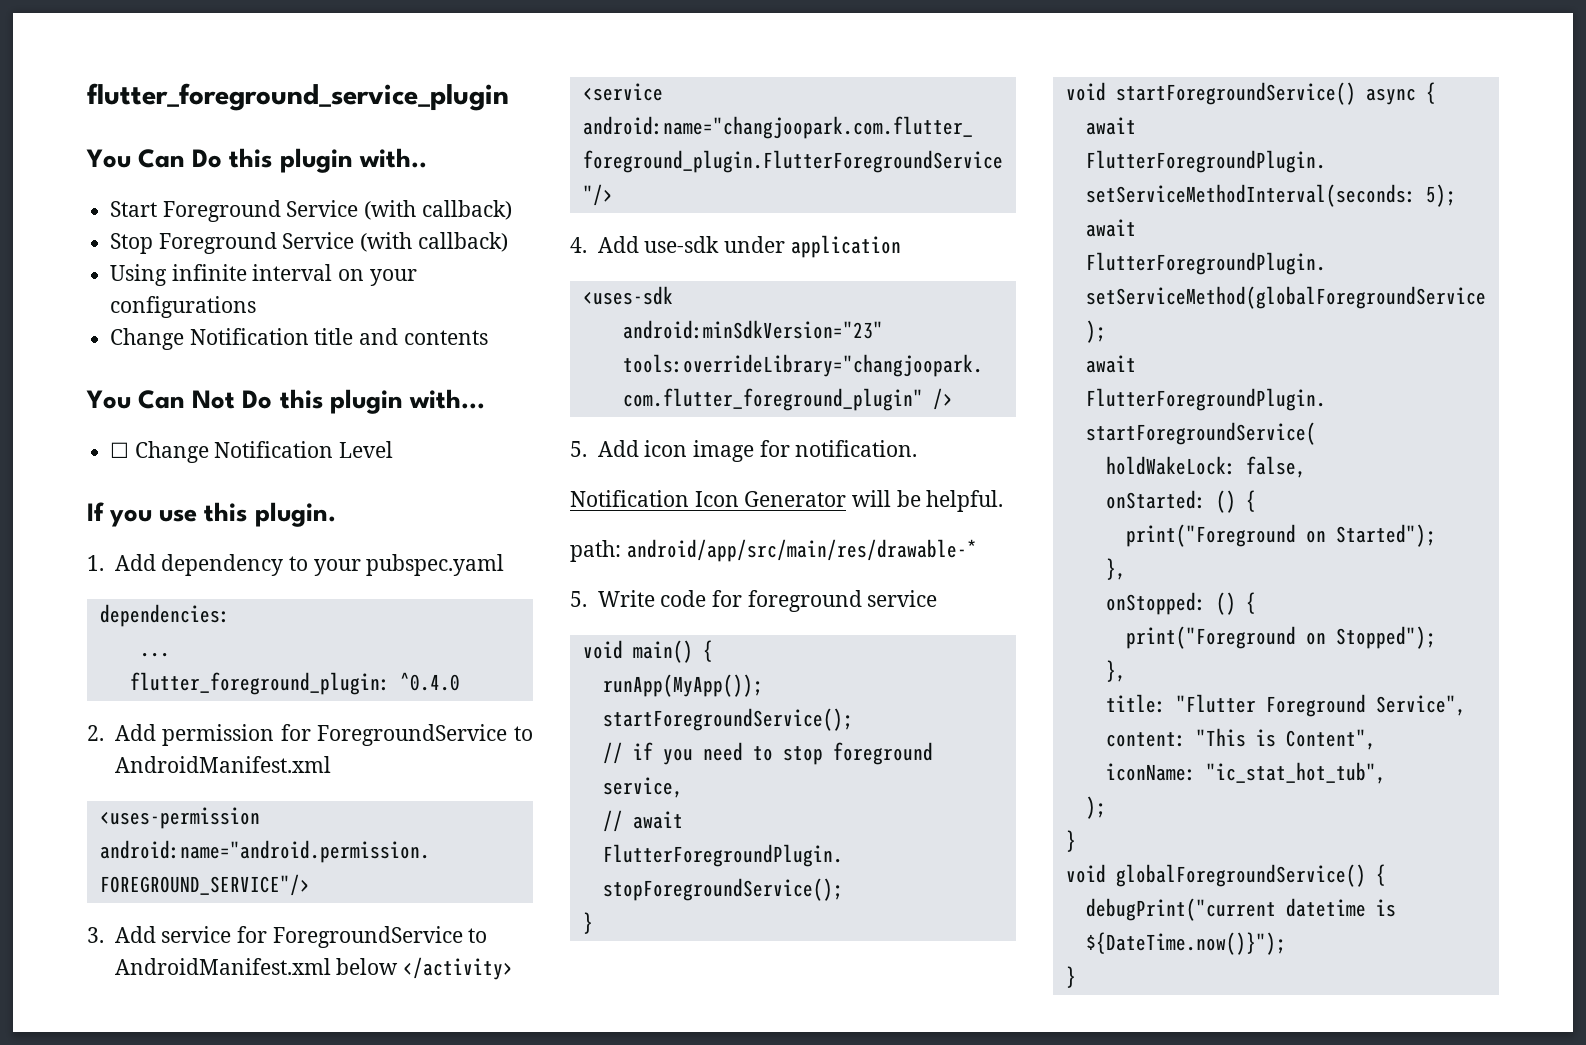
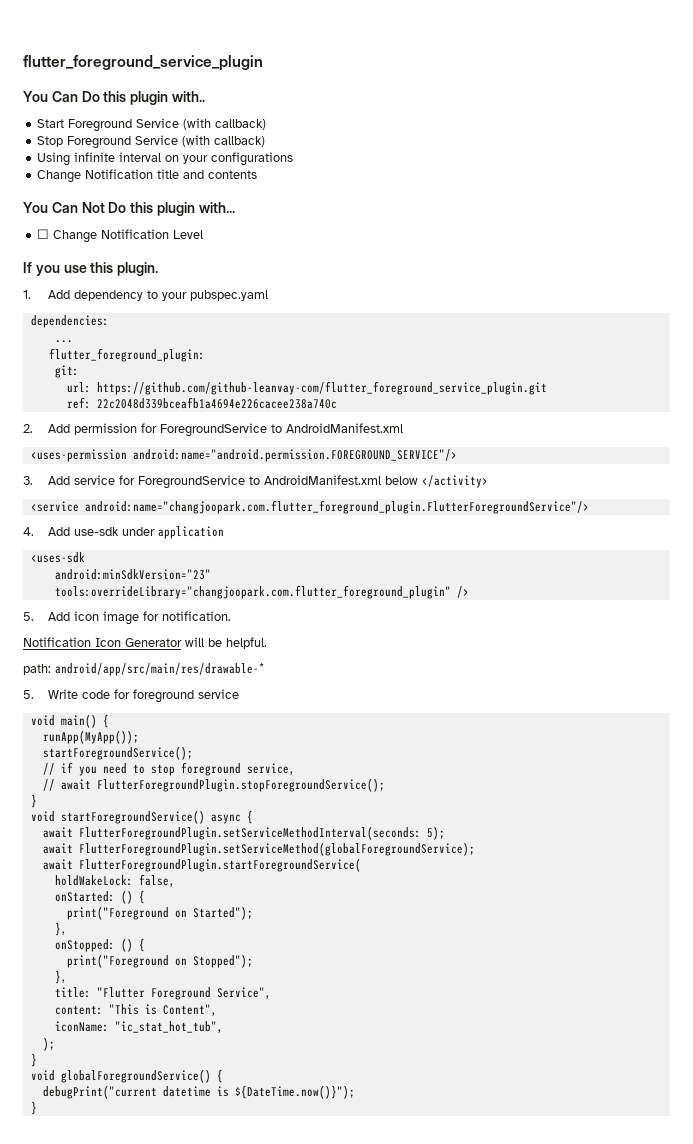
[399,672,460,691] ^0.4.0 -> [54,365,79,378] [66,381,547,395] [66,397,337,409] // git: // url: https://github.com/github-leanvay-com/flutter_foreground_service_plugin.git // ref: 22c2048d339bceafb1a4694e226cacee238a740c

